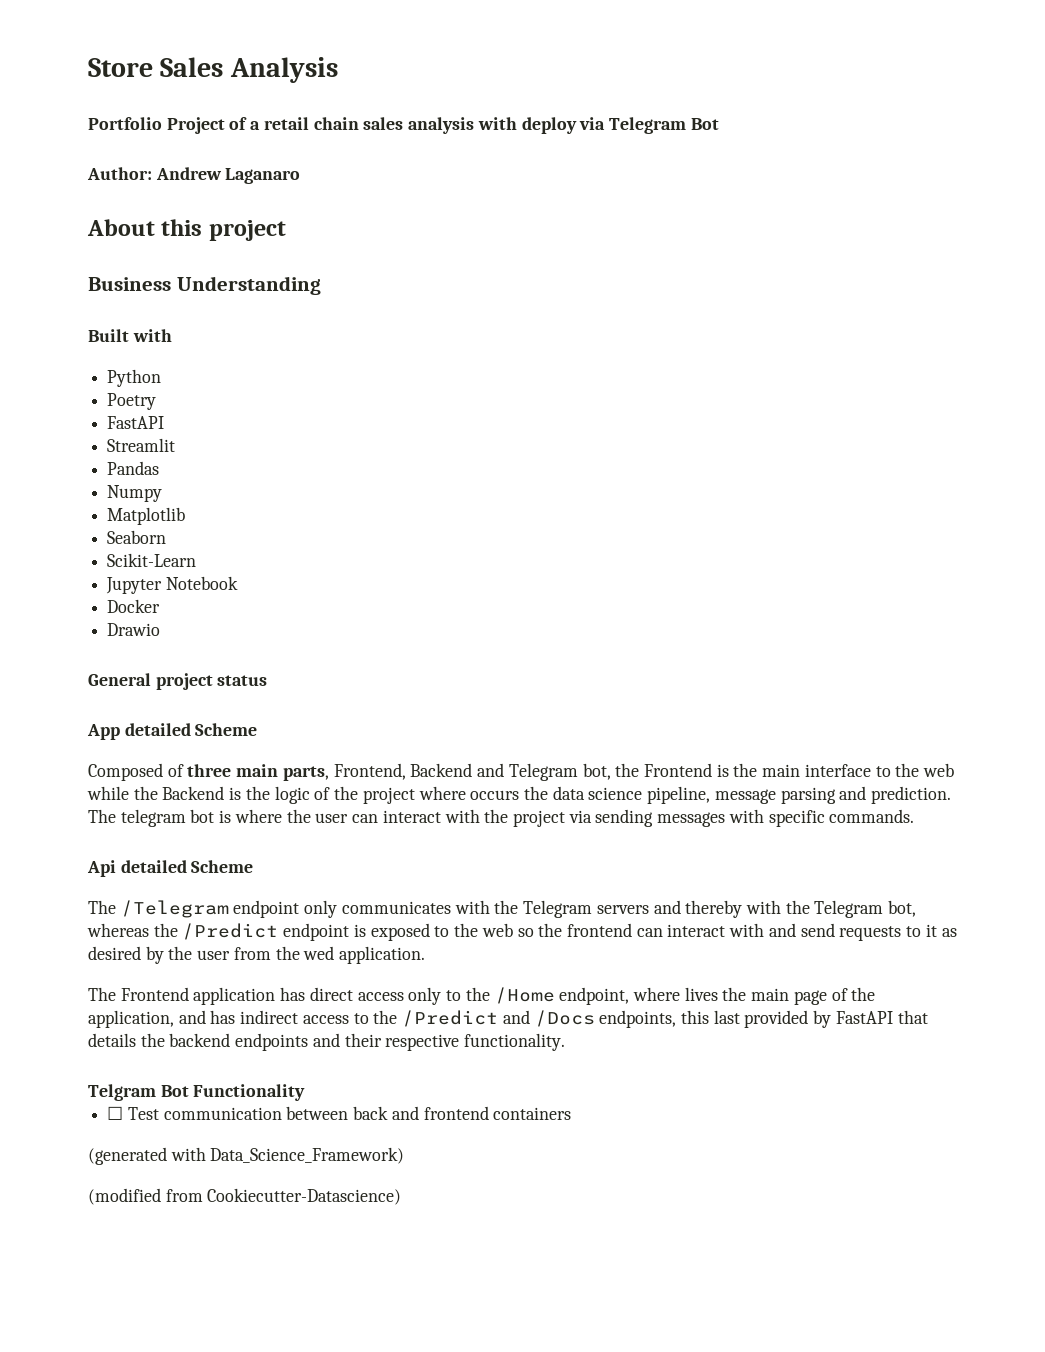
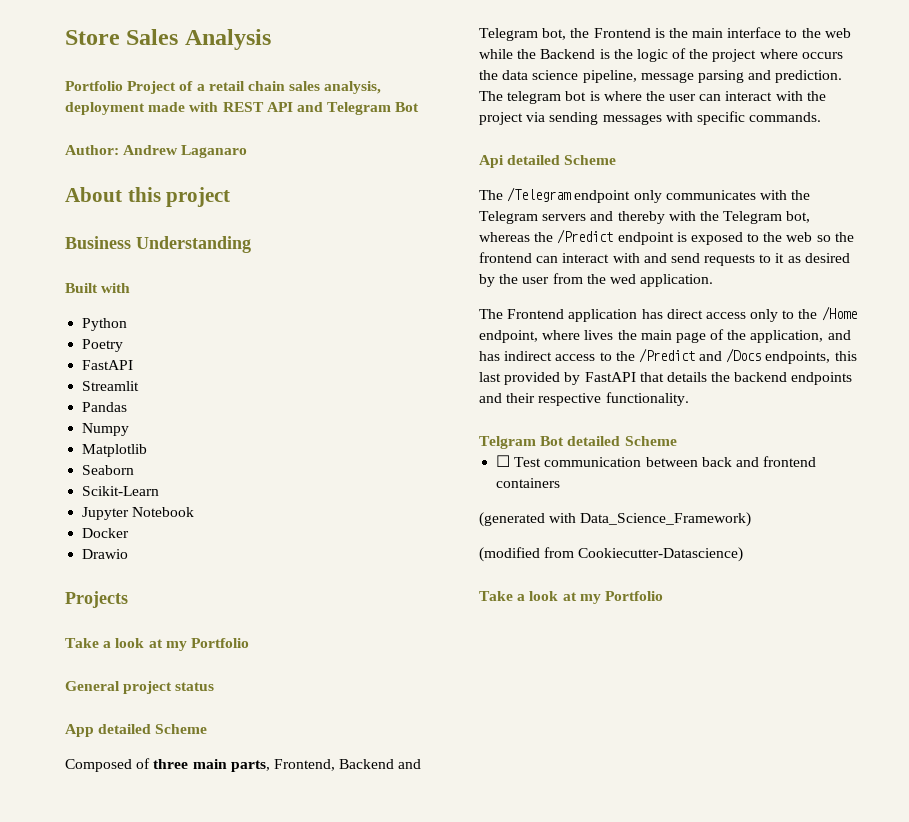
[408,117,606,134] analysis with deploy via -> [324,81,382,94] [65,102,323,115] analysis, deployment made with REST API and
(161, 629) none -> [65,591,128,608] [65,638,249,651] // Projects // Take a look at my Portfolio
[193,1084,306,1101] Functionality -> [567,436,677,446] detailed Scheme
(402, 1196) none -> [479,591,663,604] // Take a look at my Portfolio

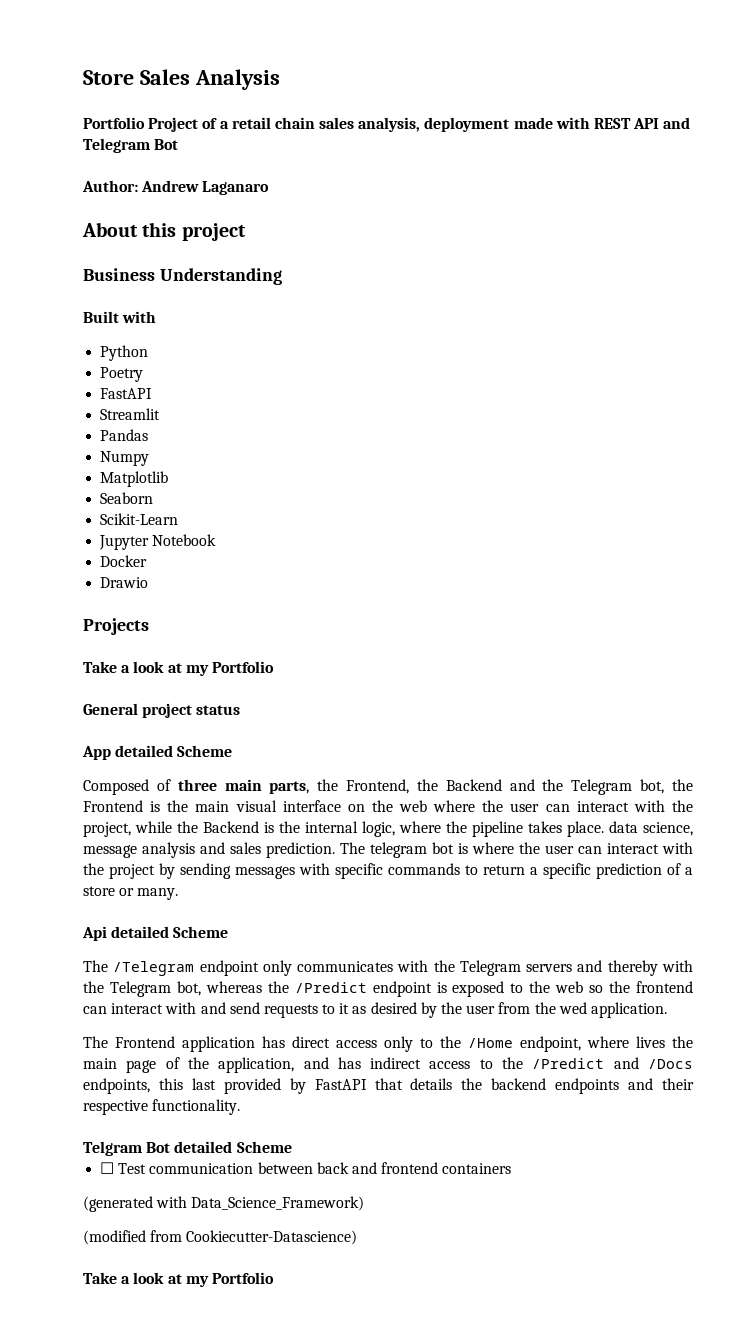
[273,759,335,771] Frontend, -> [317,779,438,794] the Frontend, the
(422, 764) none -> [542,779,564,791] the
[727,27,851,38] interface to the web -> [235,800,693,812] [83,822,131,837] visual interface on the web where the user can interact with the project,
[636,48,843,62] [479,70,772,83] logic of the project where occurs the data science pipeline, message parsing and -> [305,821,693,837] [83,842,261,858] internal logic, where the pipeline takes place. data science, message analysis and sales
[526,112,546,122] via -> [159,863,175,879] by
[749,112,822,122] commands. -> [388,863,693,879] [83,886,179,900] commands to return a specific prediction of a store or many.

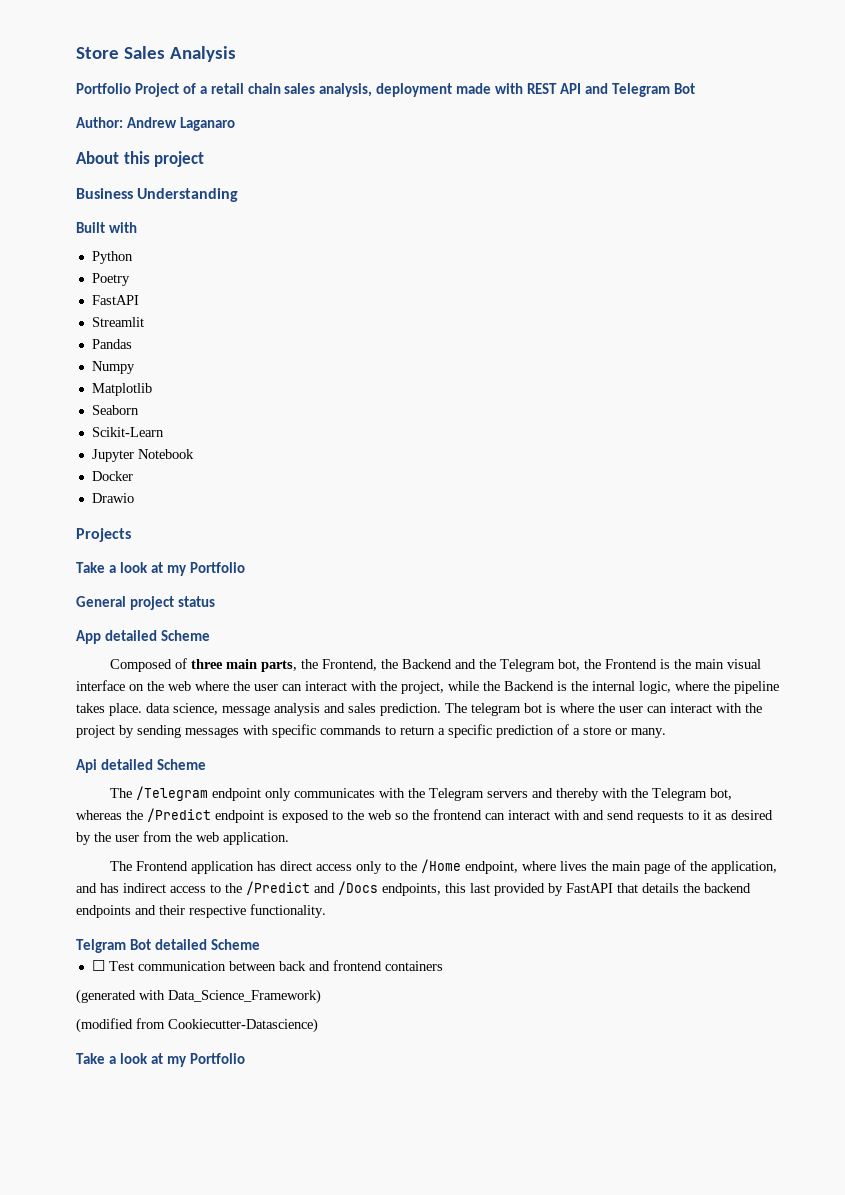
[558,1002,587,1014] wed -> [196,832,219,842] web

